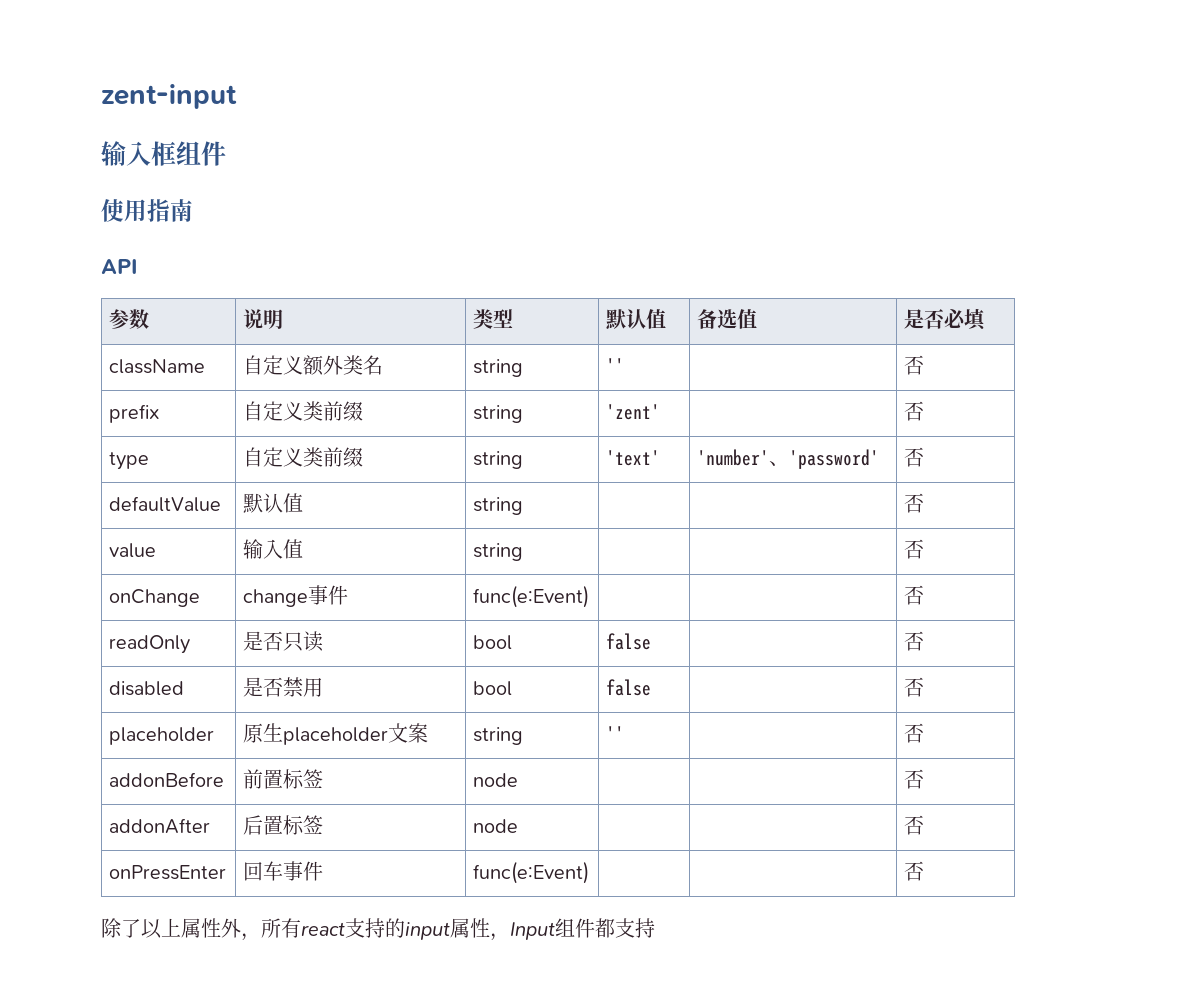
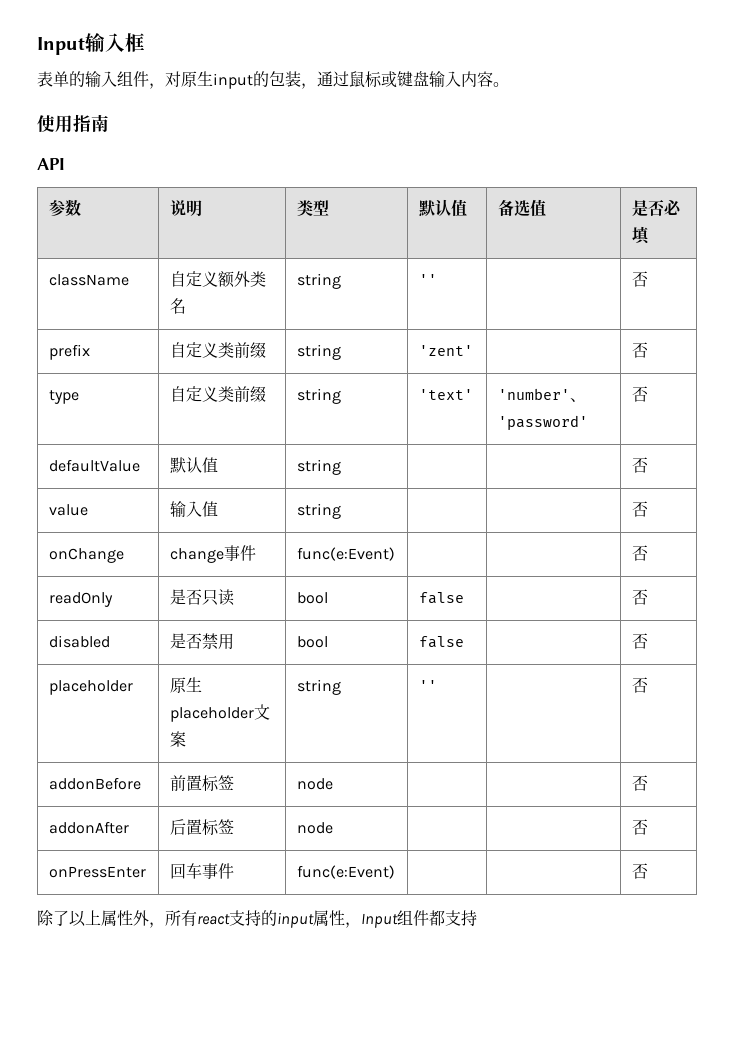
[101,84,237,109] zent-input // -> [37,37,85,55] Input
[176,141,226,166] 组件 -> [37,71,509,89] // 表单的输入组件，对原生input的包装，通过鼠标或键盘输入内容。

